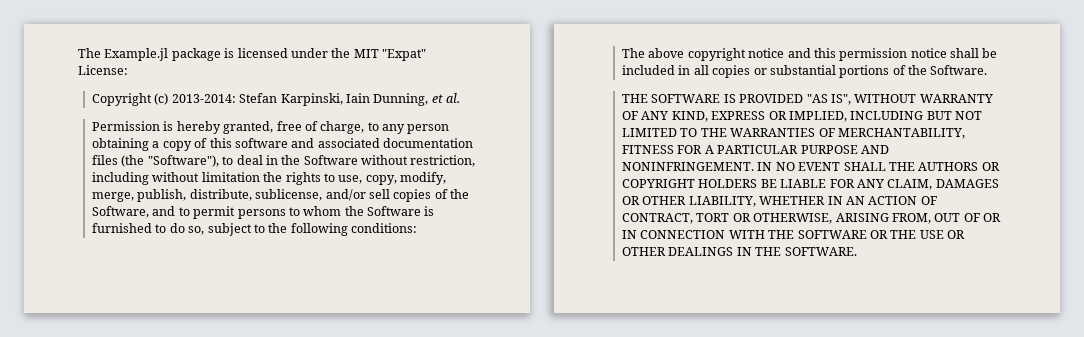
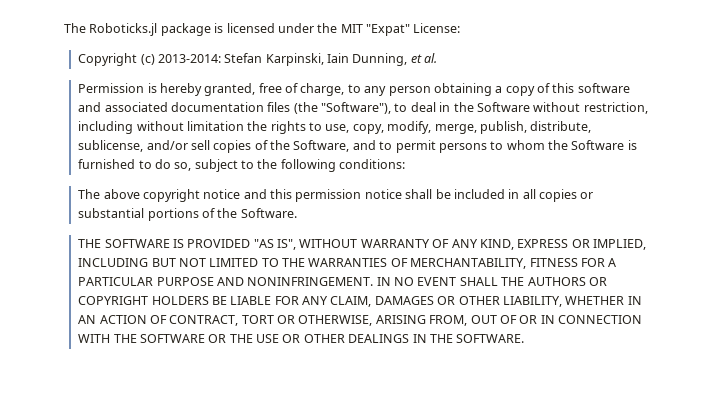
[78,48,169,61] The Example.jl -> [64,23,158,36] The Roboticks.jl

